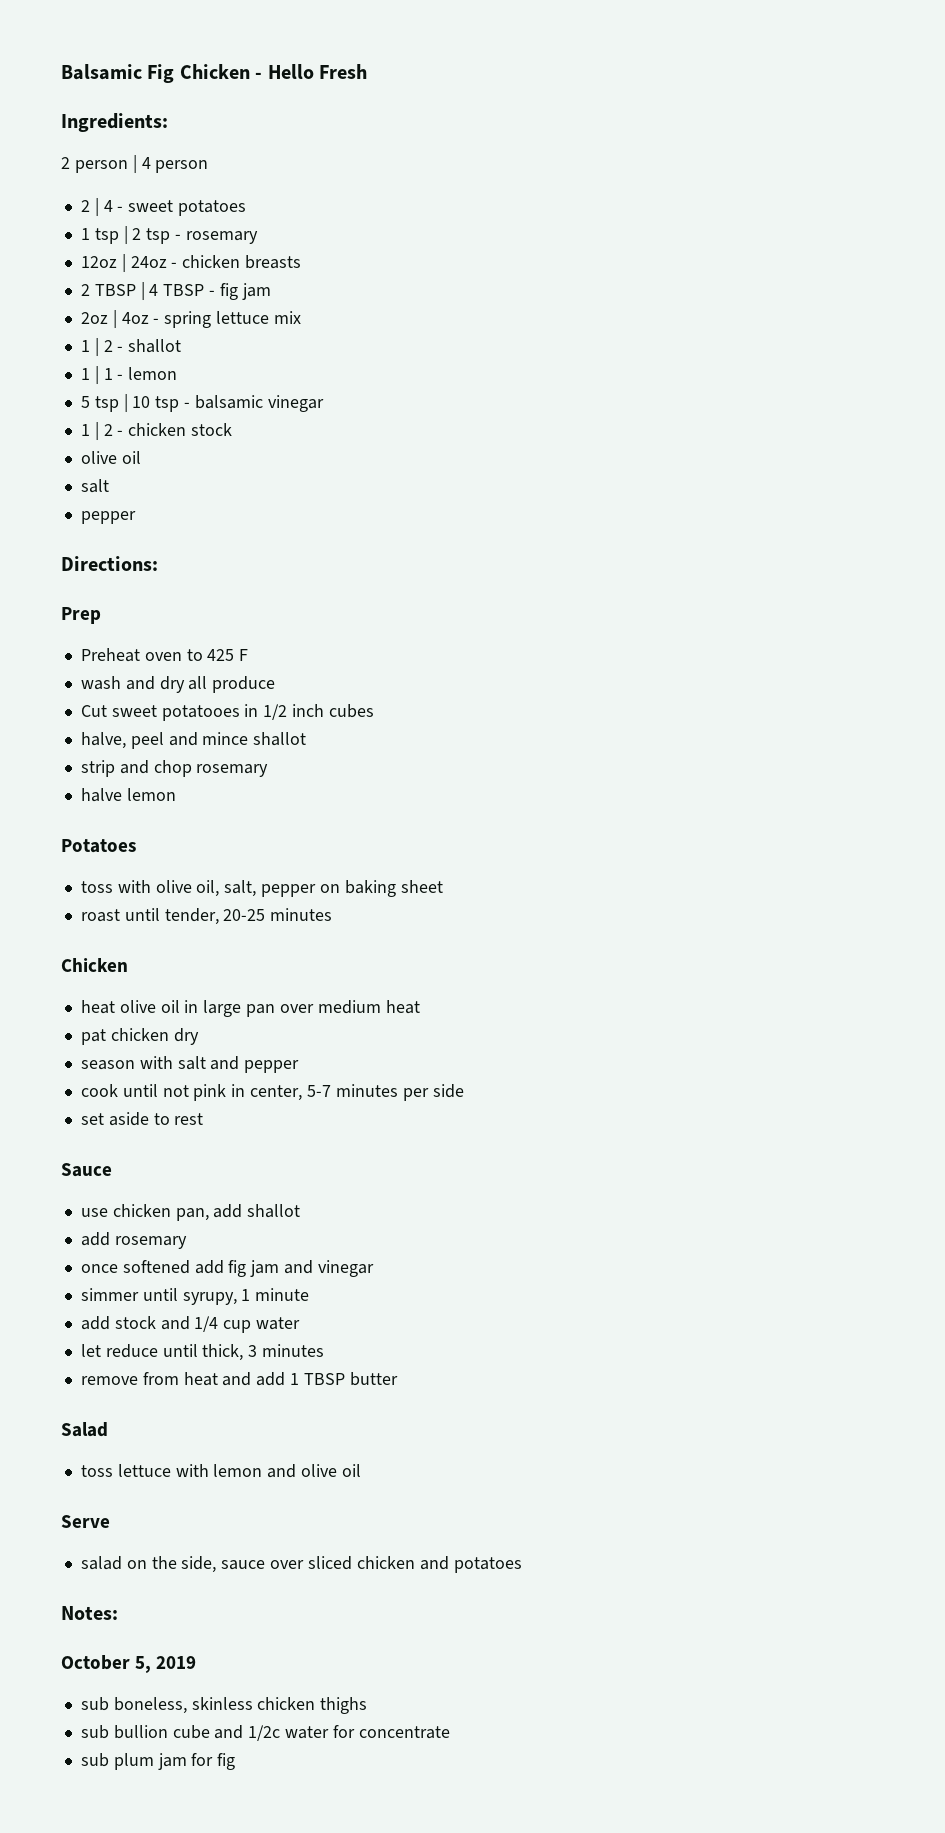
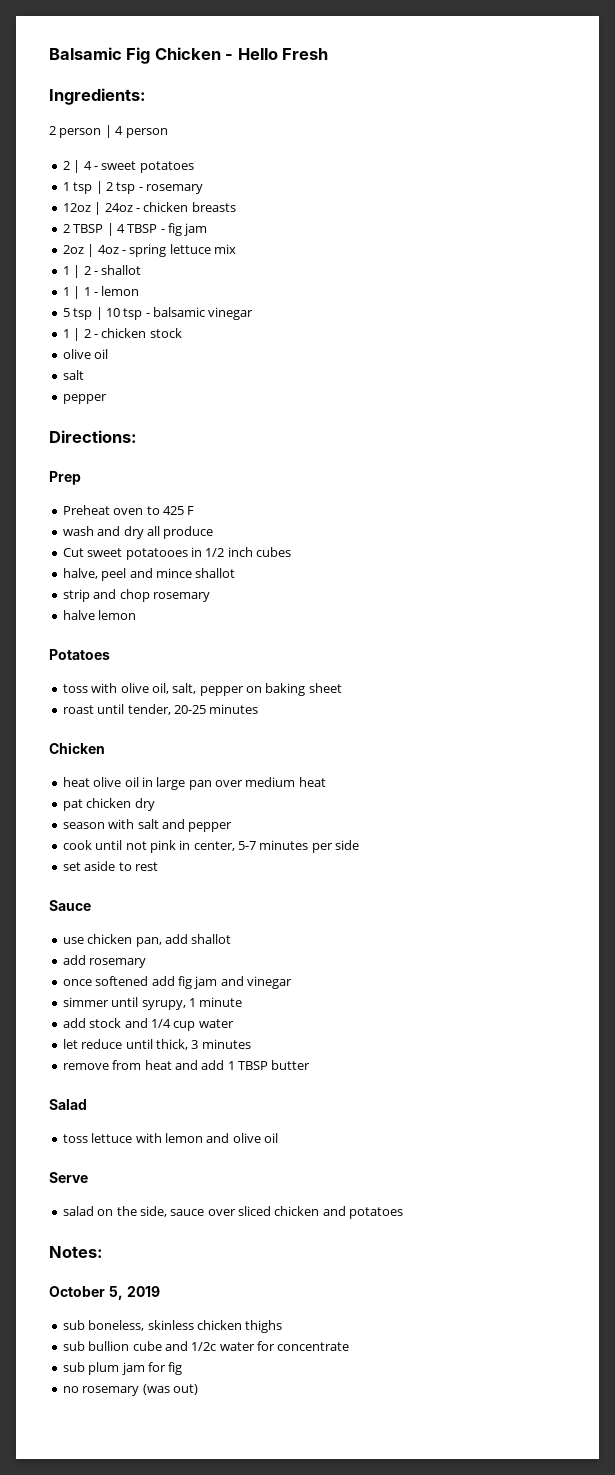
(236, 1761) none -> [62,1384,198,1396] // no rosemary (was out)

